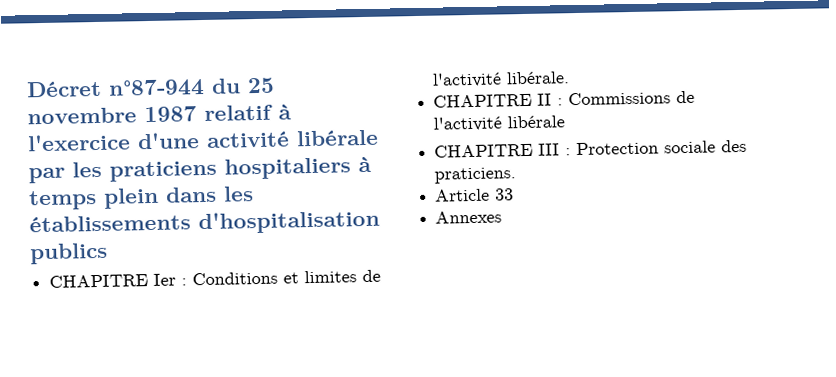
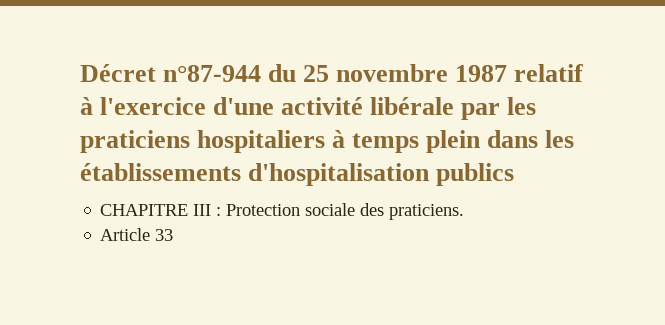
[49,269,382,288] [432,71,571,88] [433,90,696,108] [433,115,566,132] // CHAPITRE Ier : Conditions et limites de l'activité libérale. // CHAPITRE II : Commissions de l'activité libérale -> (515, 174) none
[435,210,503,224] // Annexes -> (174, 235) none

